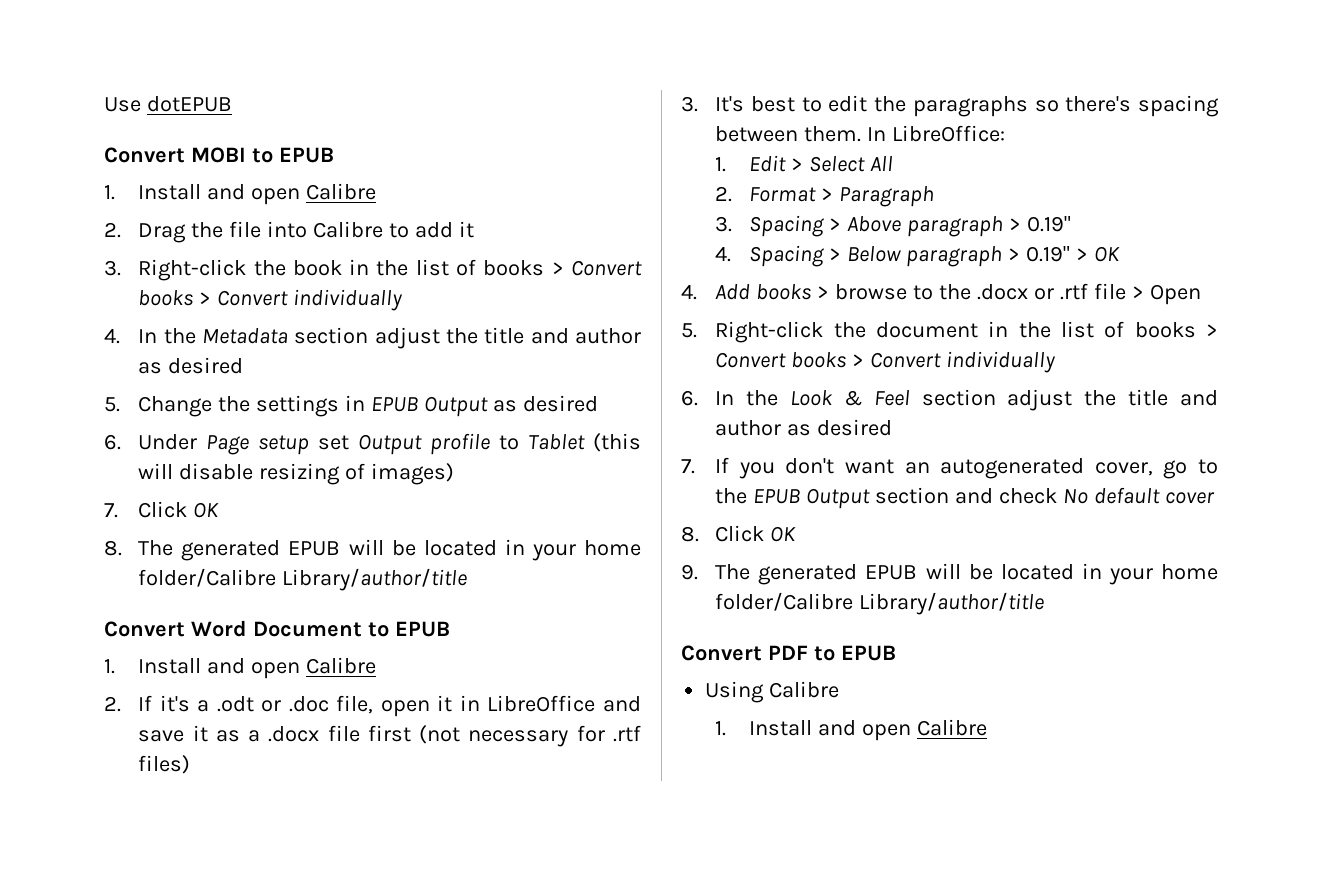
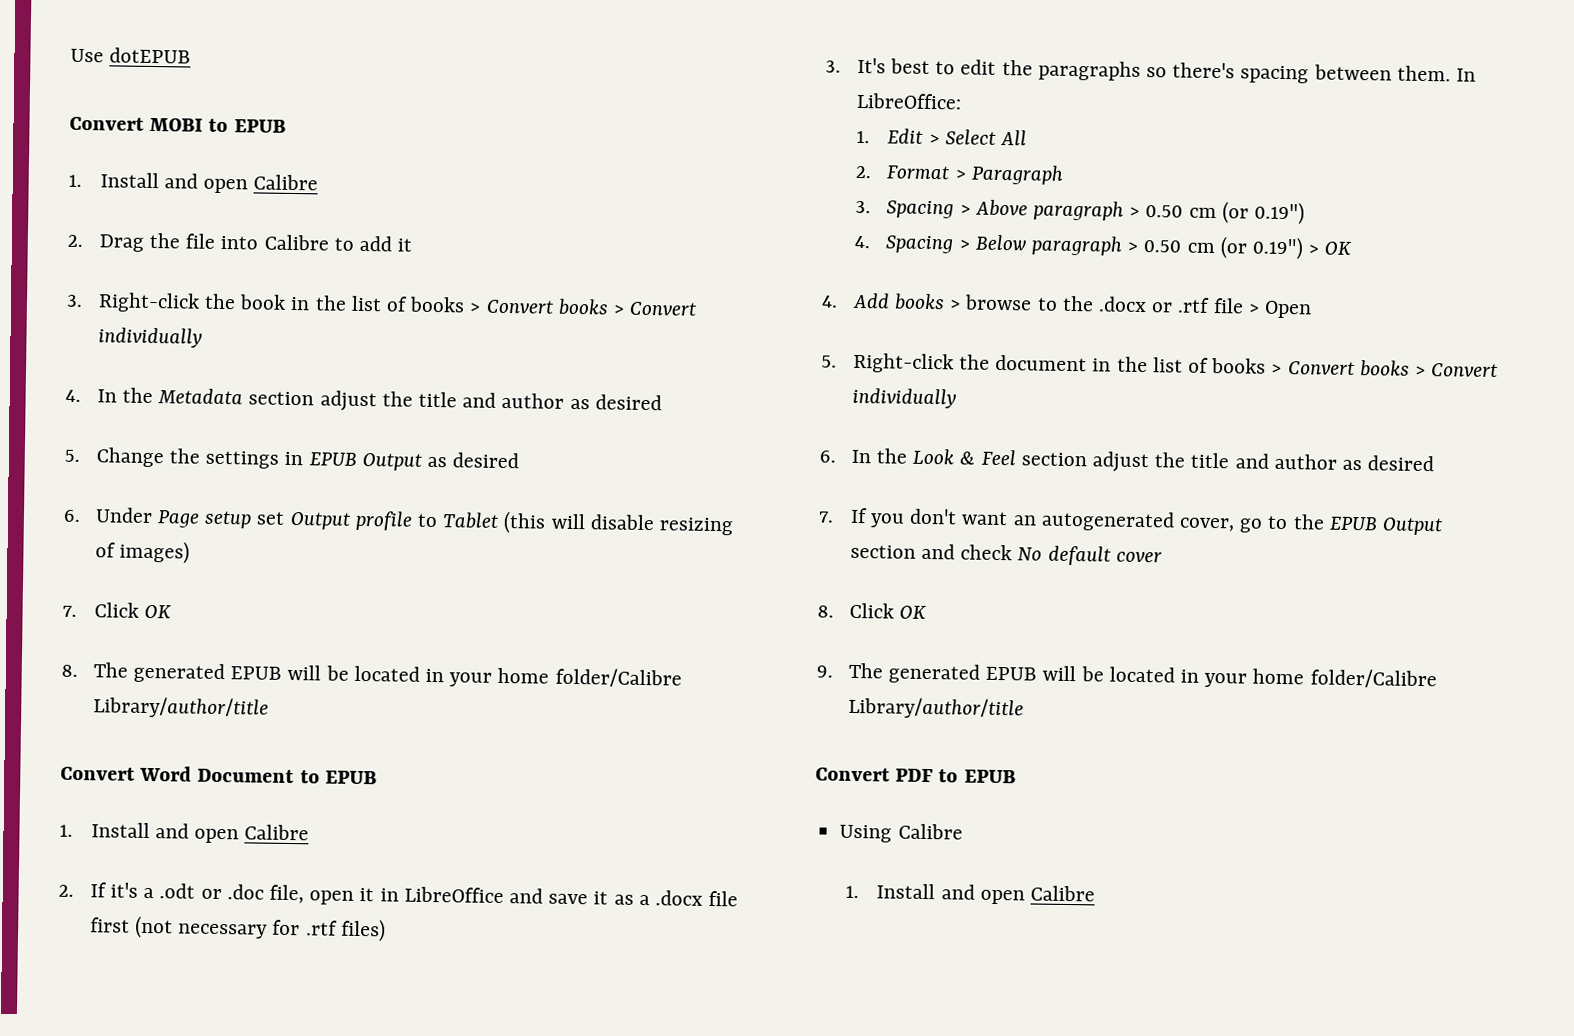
[1027,216,1072,232] 0.19" -> [1145,201,1306,225] 0.50 cm (or 0.19")
[1026,246,1071,262] 0.19" -> [1143,236,1305,260] 0.50 cm (or 0.19")

